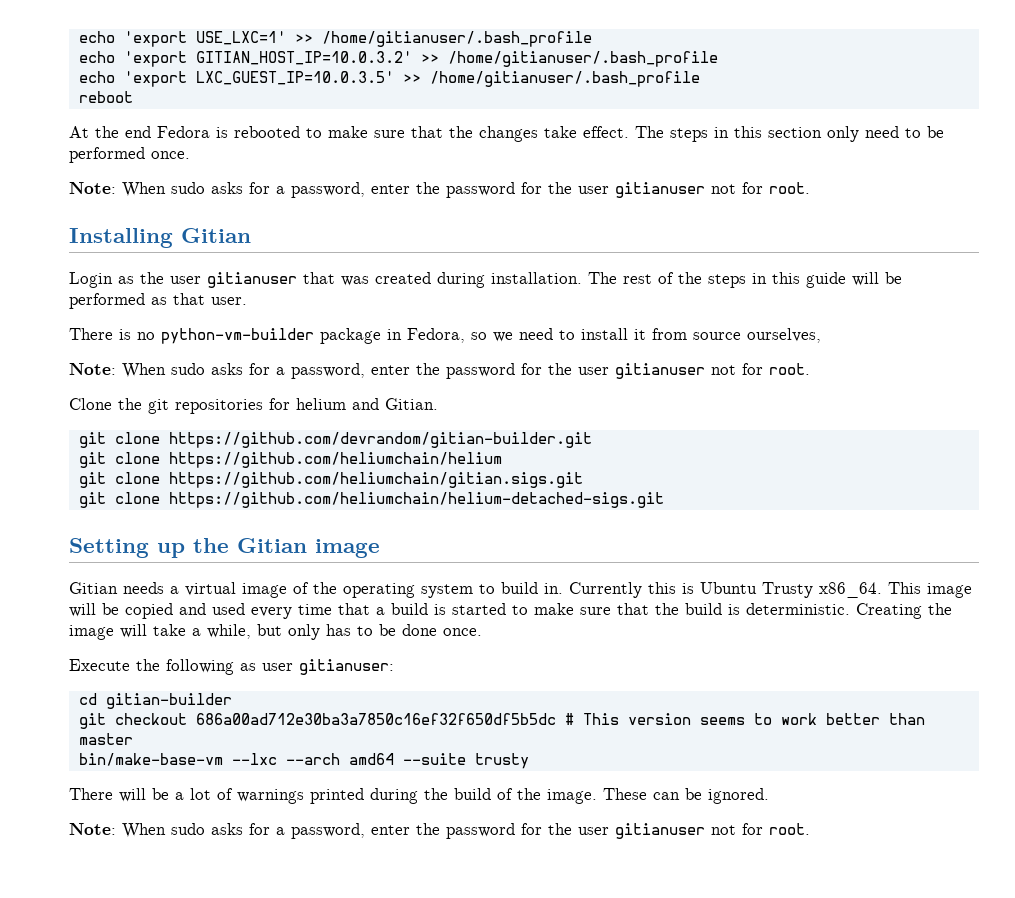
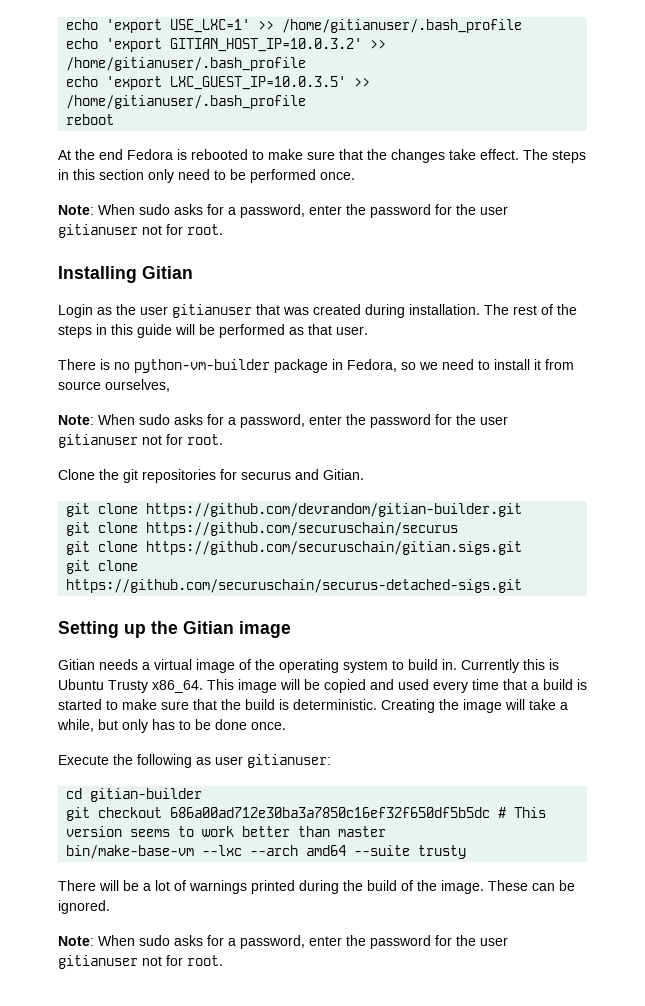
[296,398,346,410] helium -> [241,471,291,480] securus
[168,452,502,468] [78,472,583,488] [78,492,664,508] https://github.com/heliumchain/helium // git clone https://github.com/heliumchain/gitian.sigs.git // git clone https://github.com/heliumchain/helium-detached-sigs.git -> [146,522,459,536] [66,541,523,555] [66,560,139,574] [66,579,523,593] https://github.com/securuschain/securus // git clone https://github.com/securuschain/gitian.sigs.git // git clone https://github.com/securuschain/securus-detached-sigs.git

